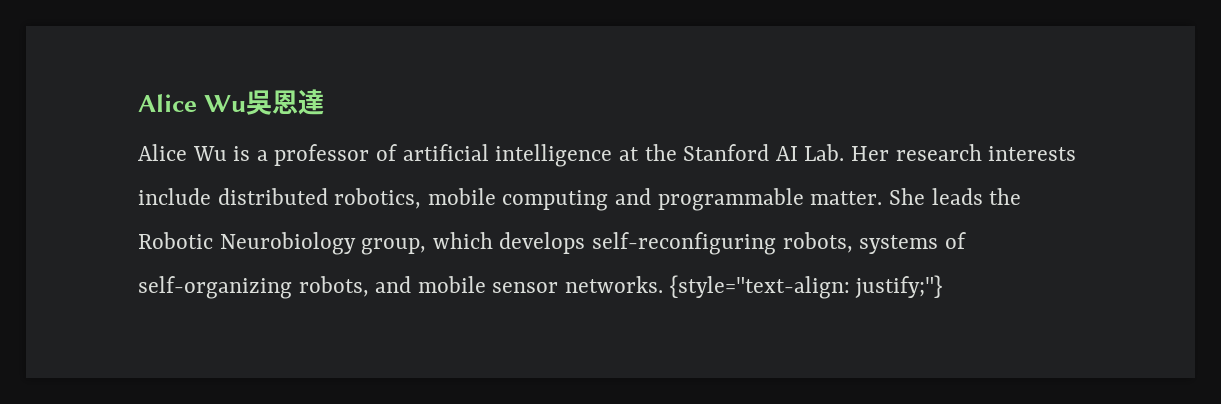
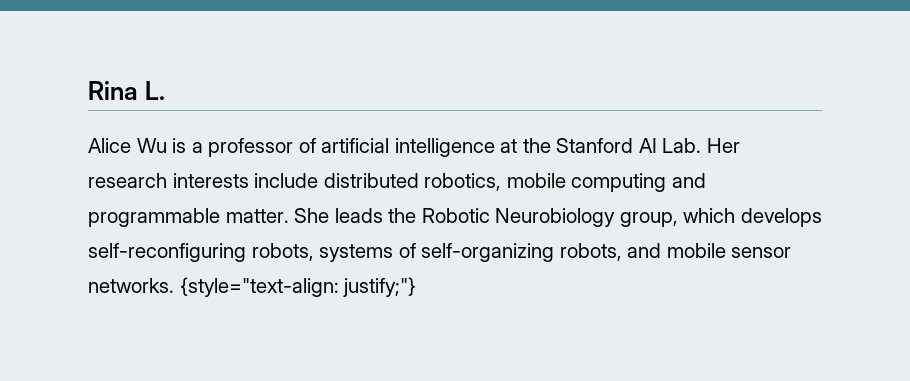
[138,89,325,115] Alice Wu吳恩達 -> [88,81,165,100] Rina L.

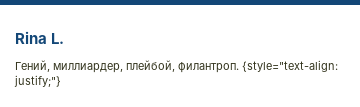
[88,138,740,157] [88,173,706,192] [88,208,822,227] [88,243,792,262] [88,278,174,293] Alice Wu is a professor of artificial intelligence at the Stanford AI Lab. Her research interests include distributed robotics, mobile computing and programmable matter. She leads the Robotic Neurobiology group, which develops self-reconfiguring robots, systems of self-organizing robots, and mobile sensor networks. -> [15,60,239,73] Гений, миллиардер, плейбой, филантроп.

